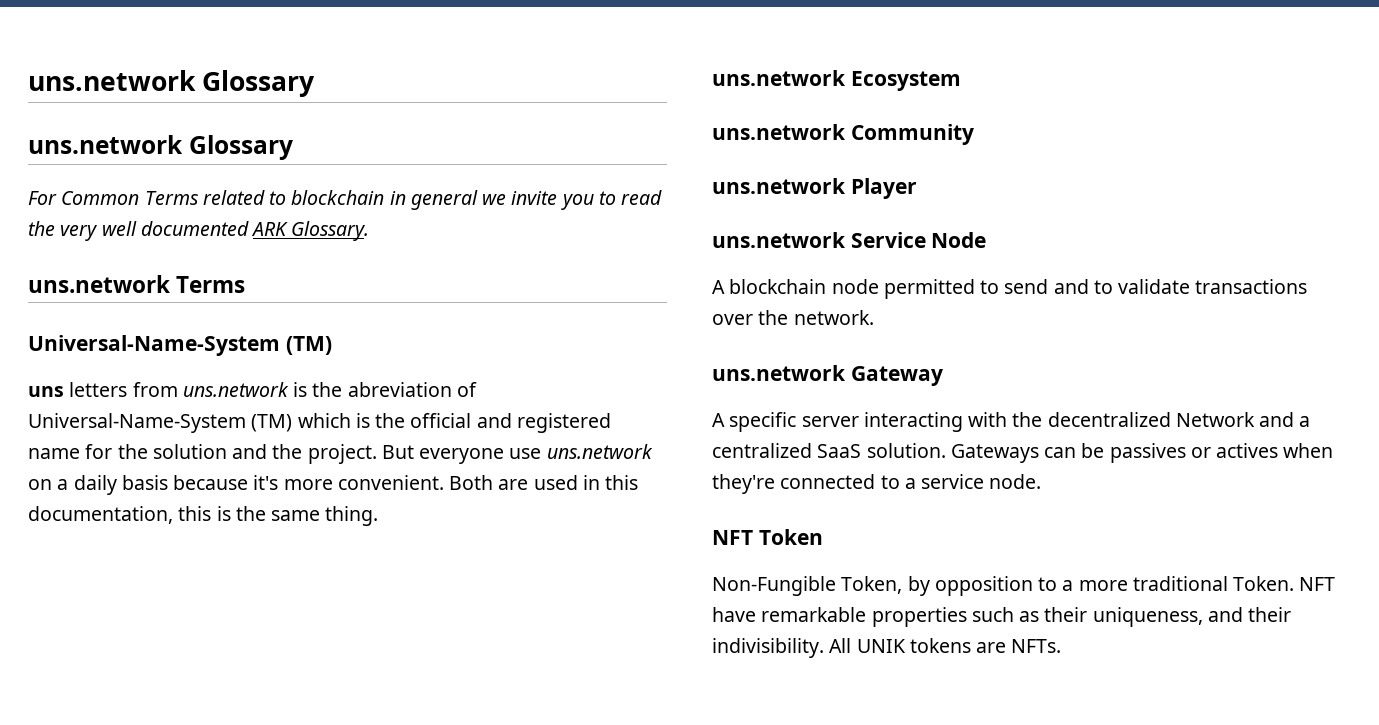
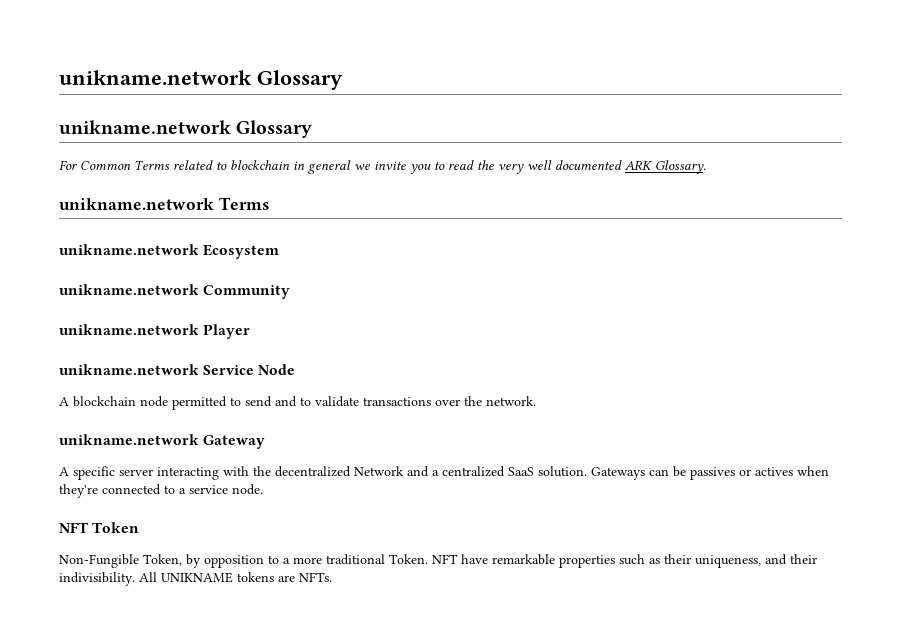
[28,70,316,97] [28,135,183,154] uns.network Glossary // uns.network -> [59,70,343,90] [59,120,231,135] unikname.network Glossary // unikname.network
[28,275,170,293] uns.network -> [59,198,214,210] unikname.network
[28,335,332,356] [28,382,477,397] [28,413,611,433] [28,444,653,464] [28,475,639,495] [28,506,379,526] [712,70,846,86] Universal-Name-System (TM) // uns letters from uns.network is the abreviation of Universal-Name-System (TM) which is the official and registered name for the solution and the project. But everyone use uns.network on a daily basis because it's more convenient. Both are used in this documentation, this is the same thing. // uns.network -> [59,244,199,255] unikname.network
[712,124,846,140] uns.network -> [59,284,199,295] unikname.network
[712,178,846,194] uns.network -> [59,324,199,335] unikname.network
[712,232,846,248] uns.network -> [59,364,199,375] unikname.network
[712,365,846,381] uns.network -> [59,434,199,445] unikname.network
[856,639,906,653] UNIK -> [161,572,233,583] UNIKNAME

